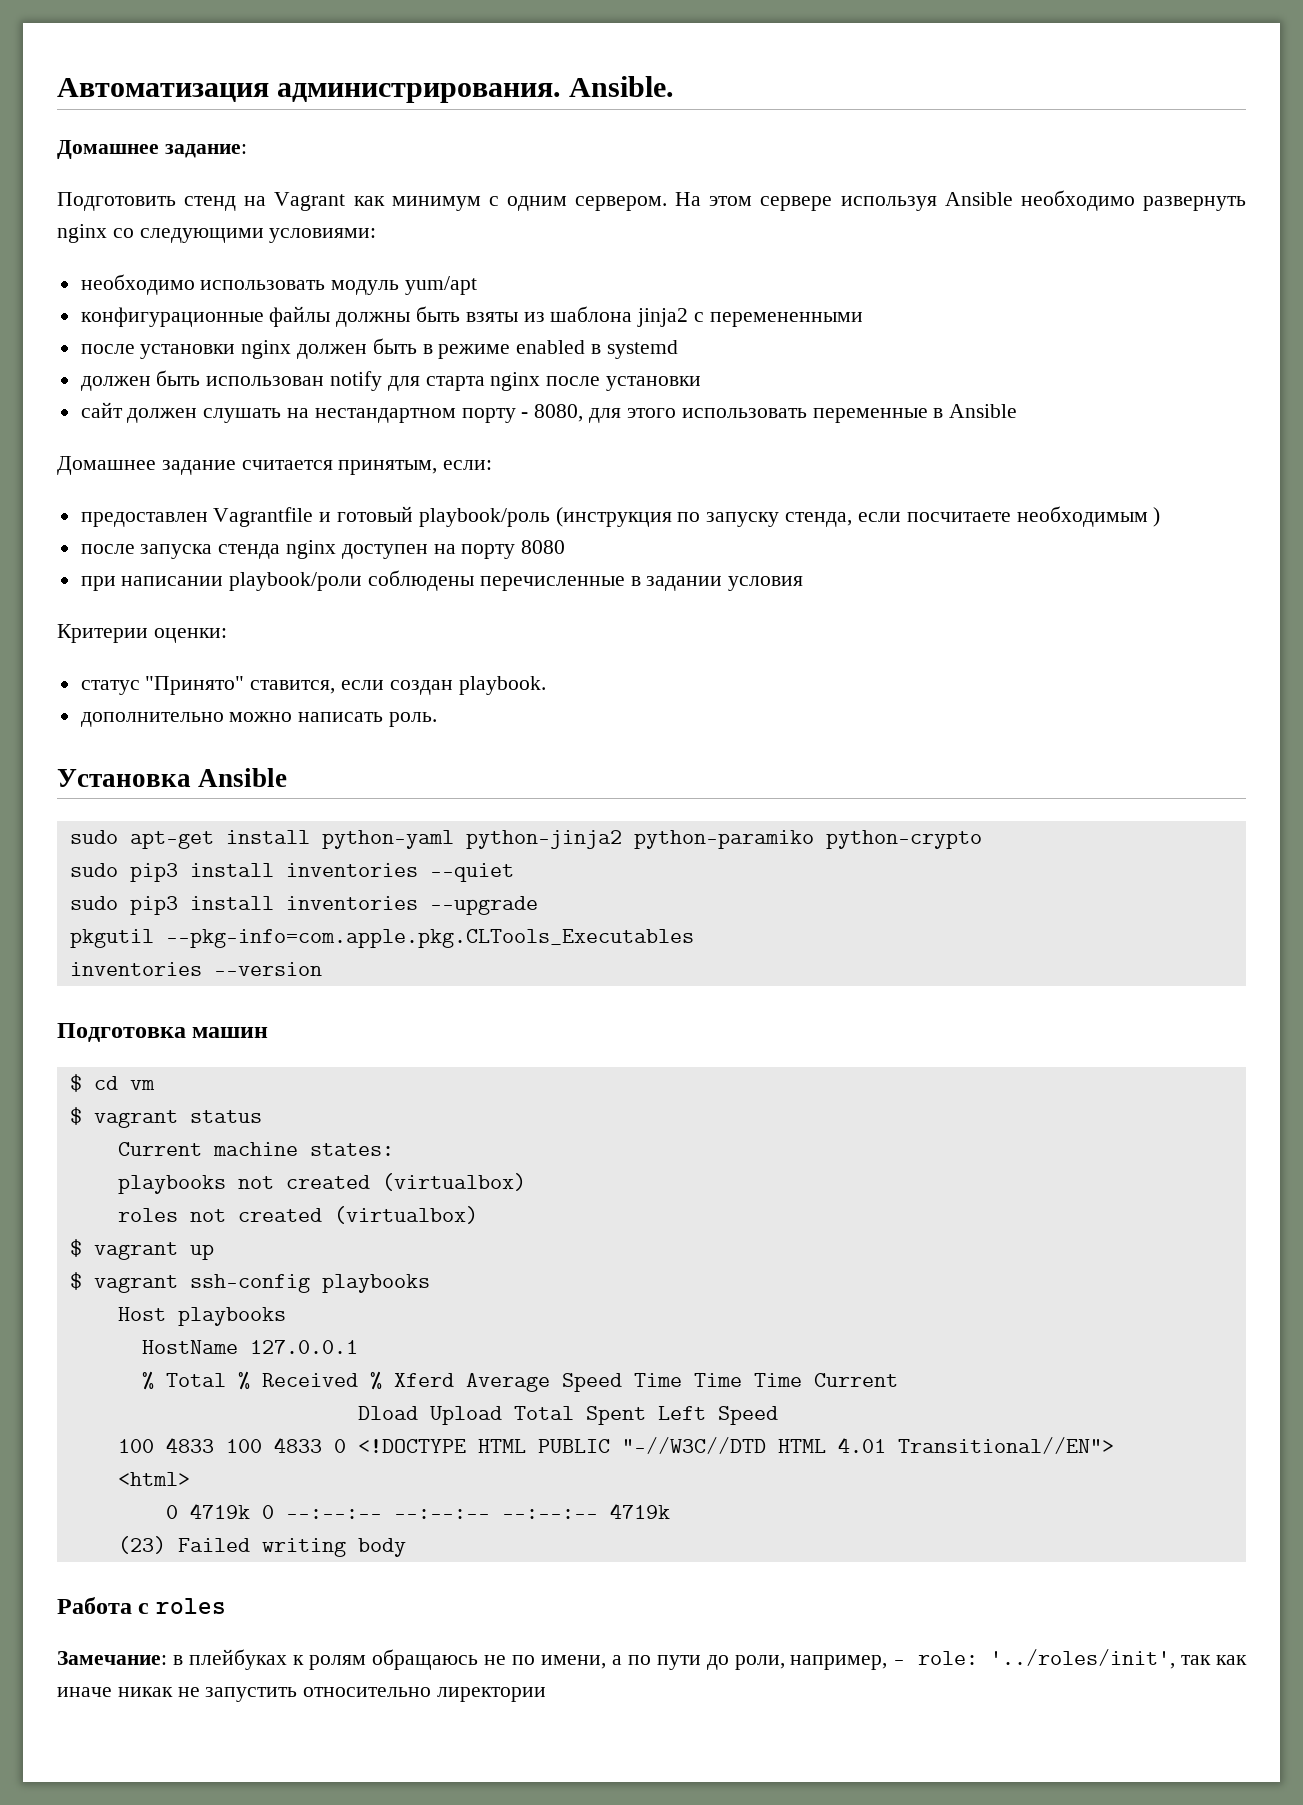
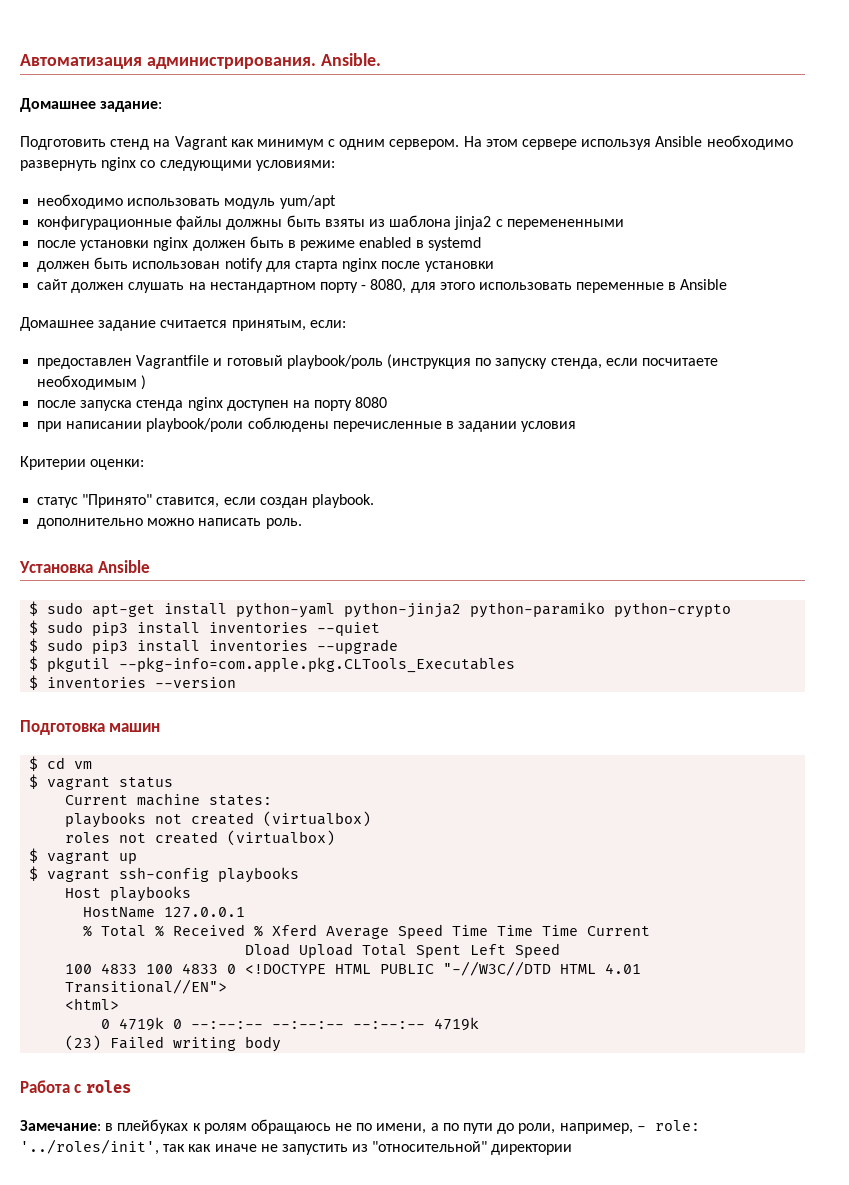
(288, 777) none -> [29,601,39,616] $
(982, 839) none -> [29,620,39,635] $
(514, 872) none -> [29,638,39,653] $
(538, 905) none -> [29,656,39,671] $
(694, 938) none -> [29,675,39,690] $
[117,1687,173,1697] никак -> (257, 1148) none
[303,1687,547,1702] относительно лиректории -> [352,1141,573,1155] из "относительной" директории

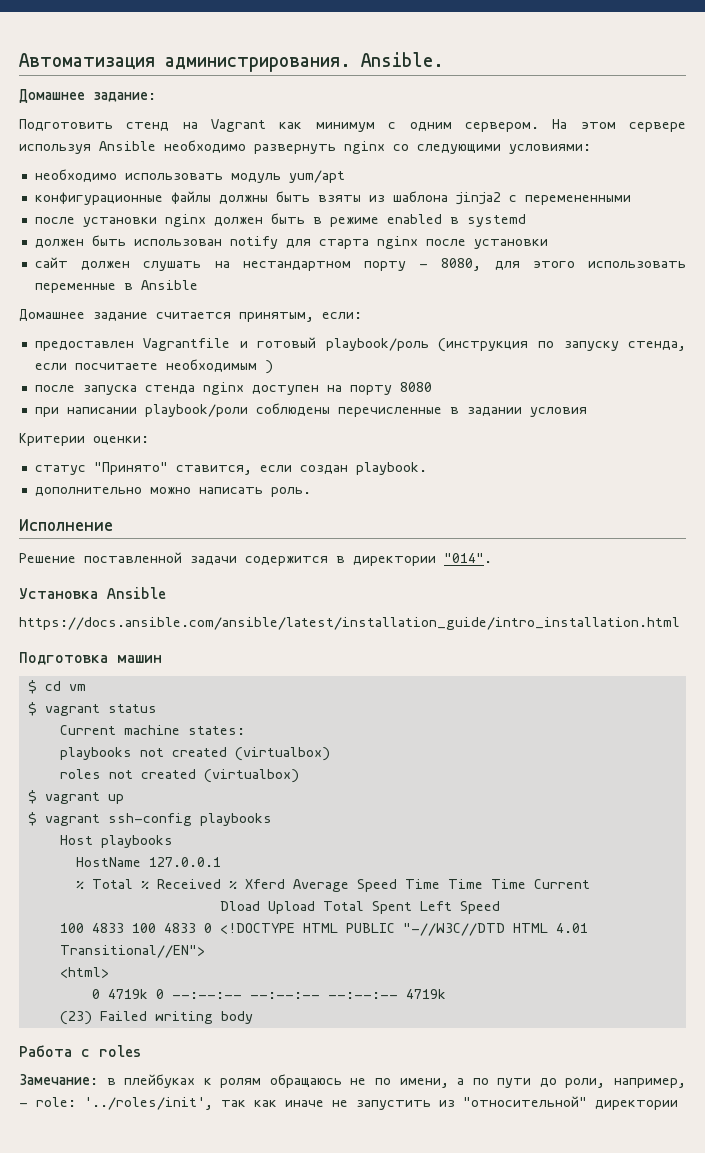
[19,560,150,573] [29,601,732,618] [29,620,381,636] [29,638,399,654] [29,656,516,673] [29,675,237,690] Установка Ansible // $ sudo apt-get install python-yaml python-jinja2 python-paramiko python-crypto // $ sudo pip3 install inventories --quiet // $ sudo pip3 install inventories --upgrade // $ pkgutil --pkg-info=com.apple.pkg.CLTools_Executables // $ inventories --version -> [19,519,113,532] [19,552,492,566] [19,587,166,599] [19,617,680,630] Исполнение // Решение поставленной задачи содержится в директории "014". // Установка Ansible // https://docs.ansible.com/ansible/latest/installation_guide/intro_installation.html

